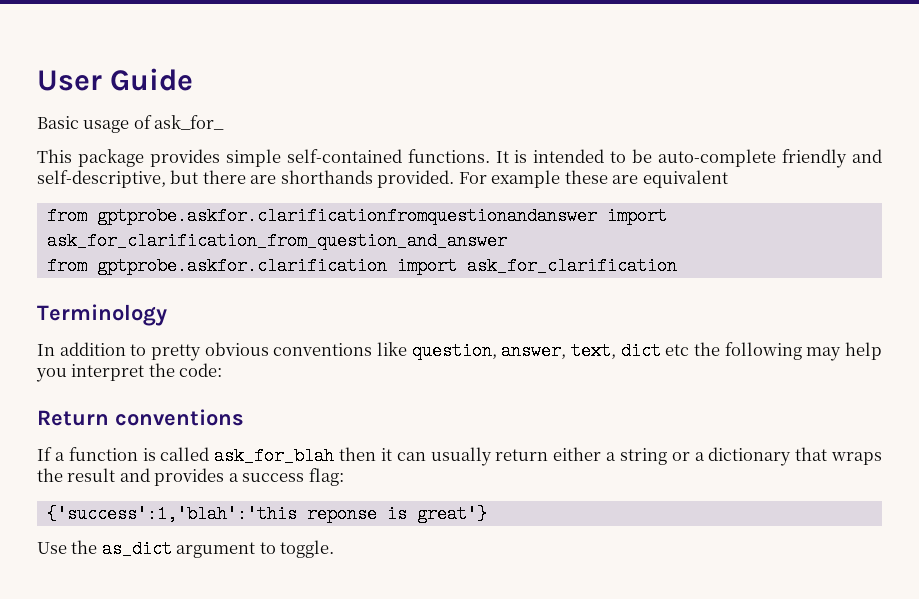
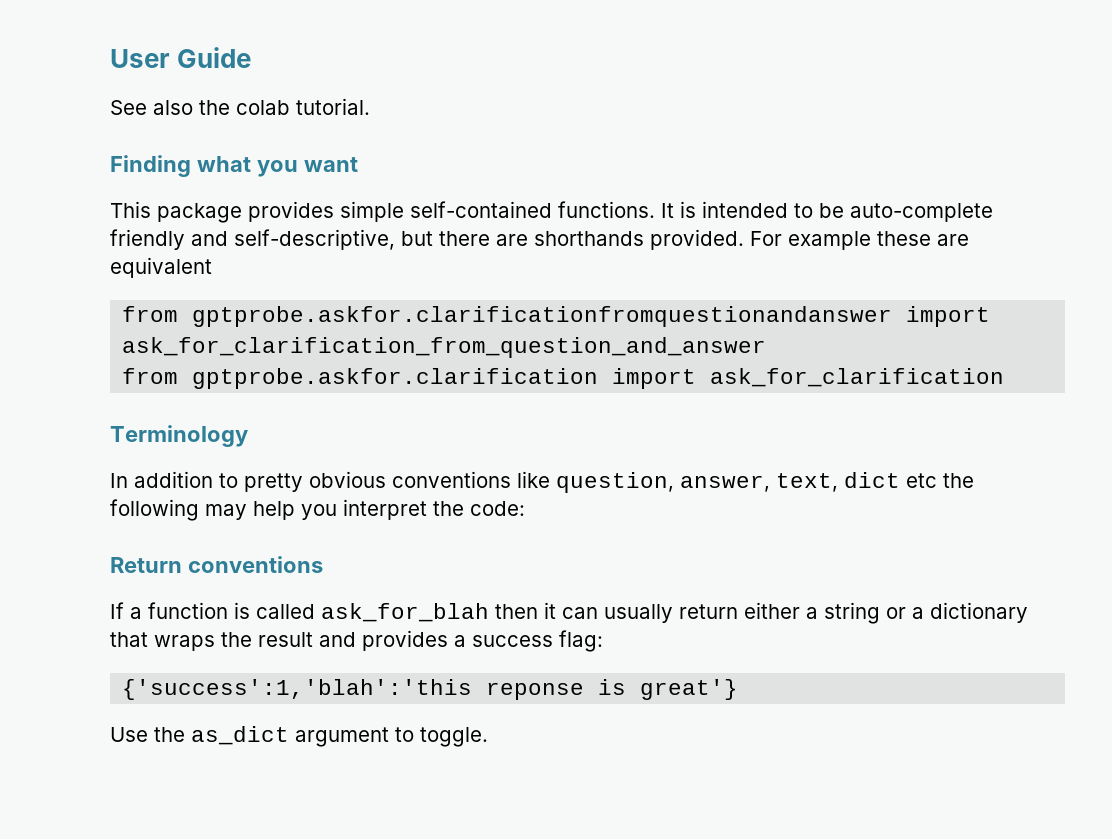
[37,115,225,133] Basic usage of ask_for_ -> [110,98,370,115] [110,155,358,177] See also the colab tutorial. // Finding what you want

